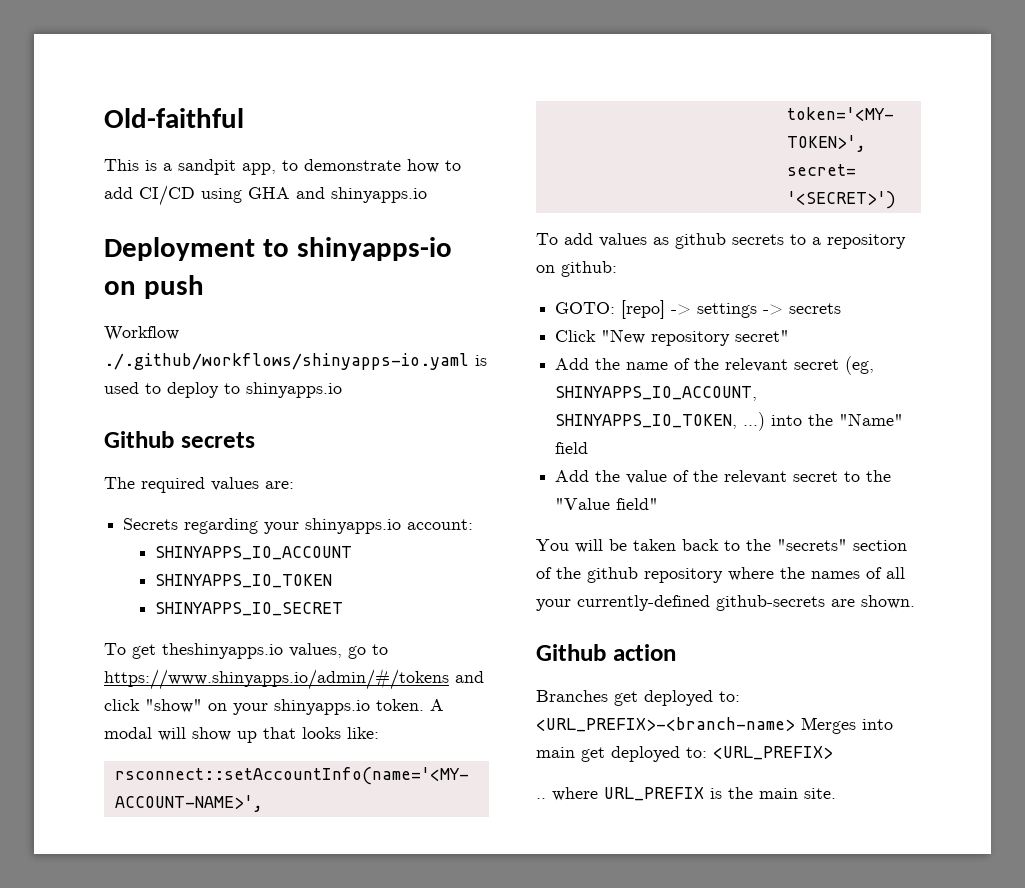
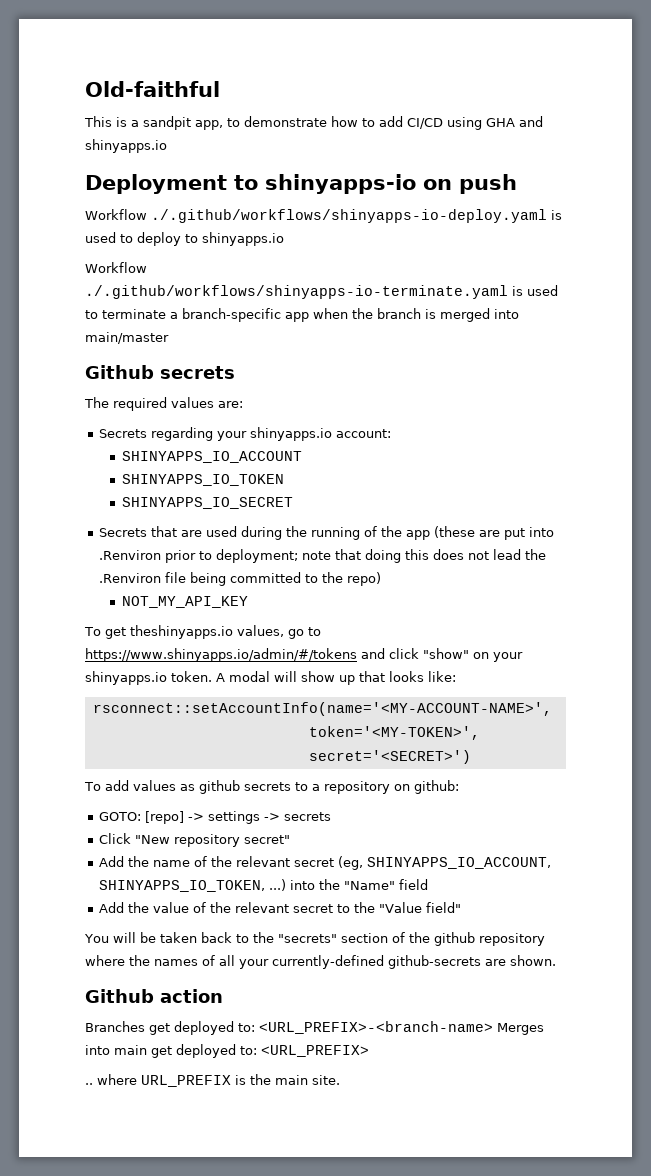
[104,353,469,370] ./.github/workflows/shinyapps-io.yaml -> [151,209,547,223] ./.github/workflows/shinyapps-io-deploy.yaml
(342, 390) none -> [85,262,147,273] [85,285,558,299] [85,308,519,322] [85,332,169,344] // Workflow ./.github/workflows/shinyapps-io-terminate.yaml is used to terminate a branch-specific app when the branch is merged into main/master
(344, 609) none -> [99,526,555,540] [99,549,547,563] [99,572,382,586] [121,596,248,608] // Secrets that are used during the running of the app (these are put into .Renviron prior to deployment; note that doing this does not lead the .Renviron file being committed to the repo) // NOT_MY_API_KEY

